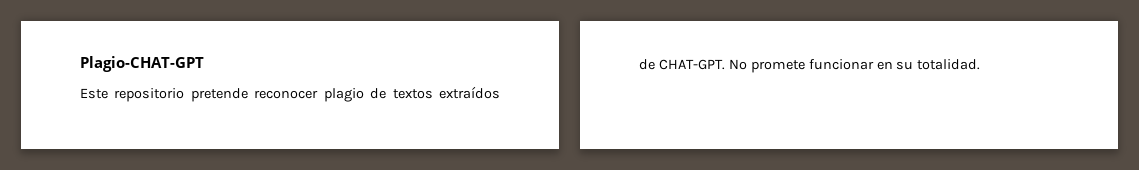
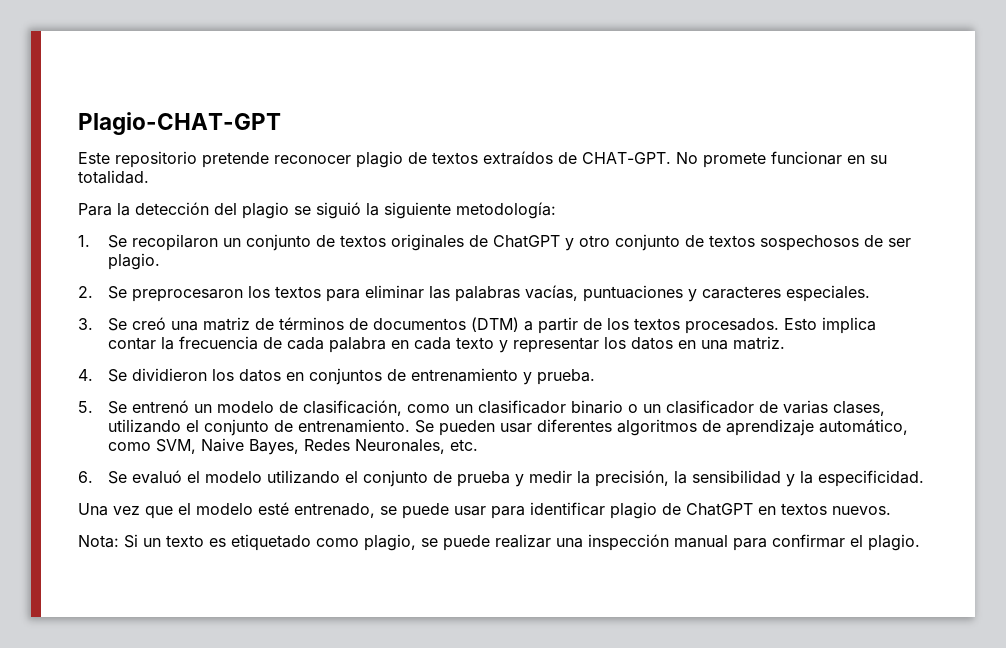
(981, 64) none -> [78,202,556,219] [78,234,911,251] [107,253,160,270] [78,285,870,302] [78,317,876,334] [107,336,785,353] [78,368,595,385] [78,400,885,416] [107,419,908,436] [107,438,478,455] [78,470,924,487] [78,502,891,519] [78,534,920,551] // Para la detección del plagio se siguió la siguiente metodología: // 1. Se recopilaron un conjunto de textos originales de ChatGPT y otro conjunto de textos sospechosos de ser plagio. // 2. Se preprocesaron los textos para eliminar las palabras vacías, puntuaciones y caracteres especiales. // 3. Se creó una matriz de términos de documentos (DTM) a partir de los textos procesados. Esto implica contar la frecuencia de cada palabra en cada texto y representar los datos en una matriz. // 4. Se dividieron los datos en conjuntos de entrenamiento y prueba. // 5. Se entrenó un modelo de clasificación, como un clasificador binario o un clasificador de varias clases, utilizando el conjunto de entrenamiento. Se pueden usar diferentes algoritmos de aprendizaje automático, como SVM, Naive Bayes, Redes Neuronales, etc. // 6. Se evaluó el modelo utilizando el conjunto de prueba y medir la precisión, la sensibilidad y la especificidad. // Una vez que el modelo esté entrenado, se puede usar para identificar plagio de ChatGPT en textos nuevos. // Nota: Si un texto es etiquetado como plagio, se puede realizar una inspección manual para confirmar el plagio.

